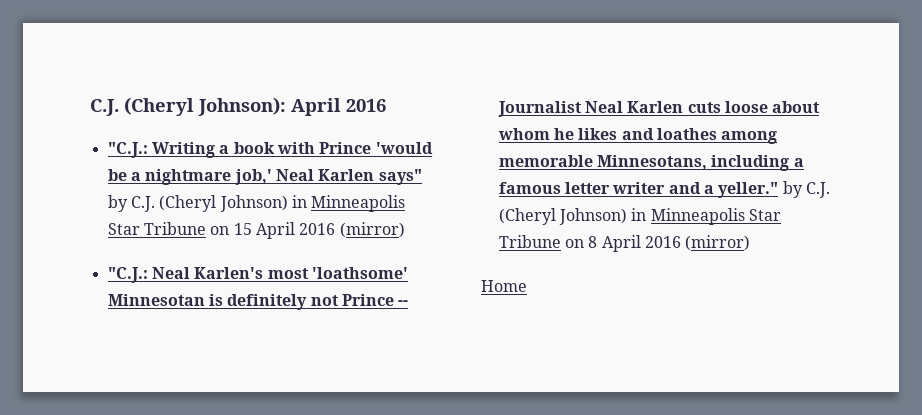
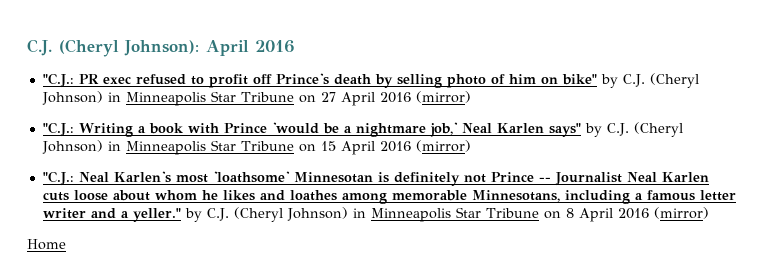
(386, 105) none -> [42,73,699,88] [41,91,471,106] // "C.J.: PR exec refused to profit off Prince's death by selling photo of him on bike" by C.J. (Cheryl Johnson) in Minneapolis Star Tribune on 27 April 2016 (mirror)

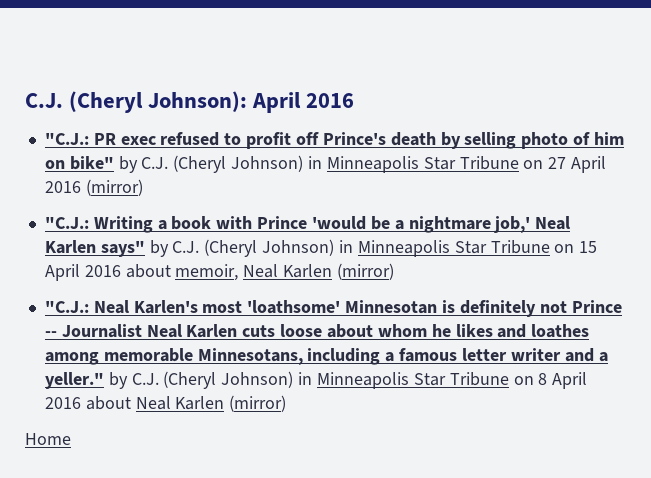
(411, 146) none -> [125,264,333,281] about memoir, Neal Karlen
(649, 213) none -> [85,396,225,410] about Neal Karlen

